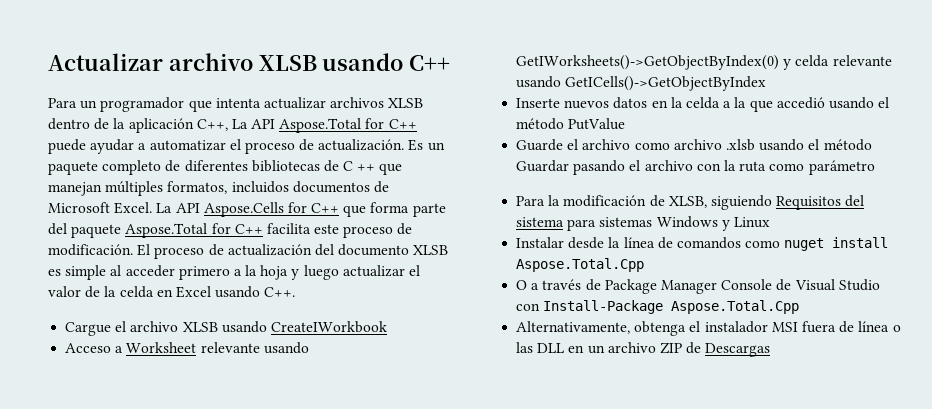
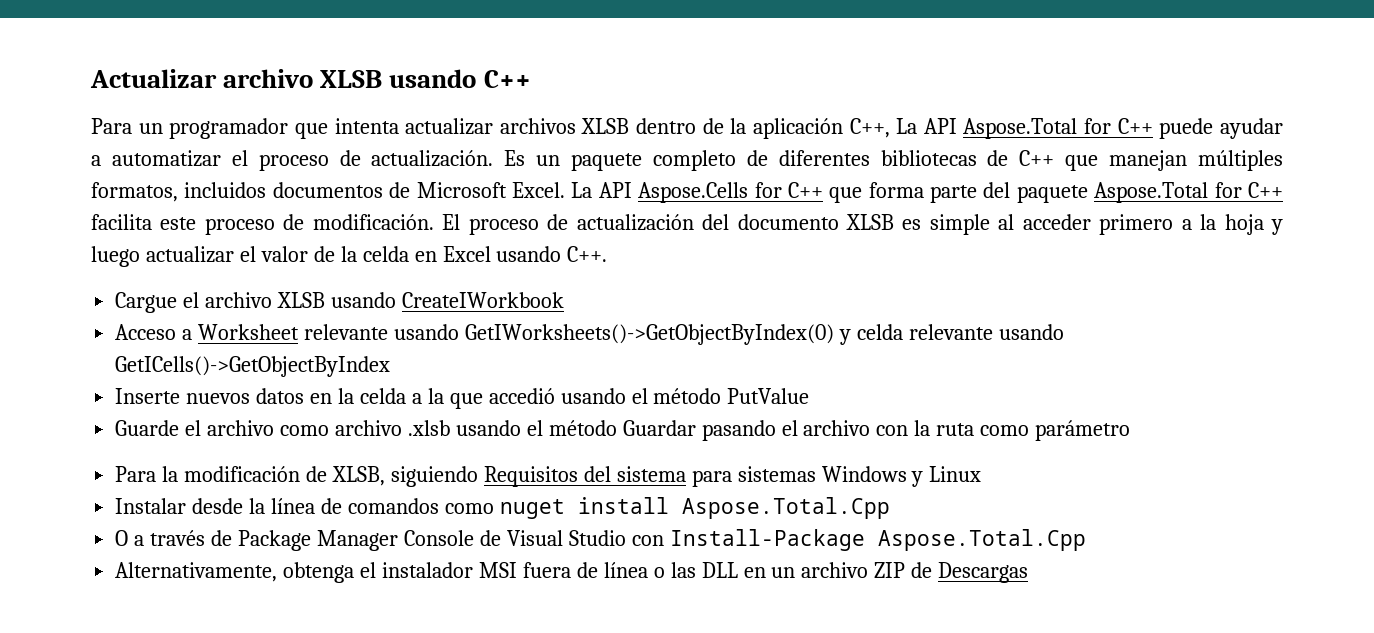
[343,161,376,171] C ++ -> [1019,150,1055,166] C++

